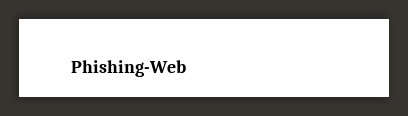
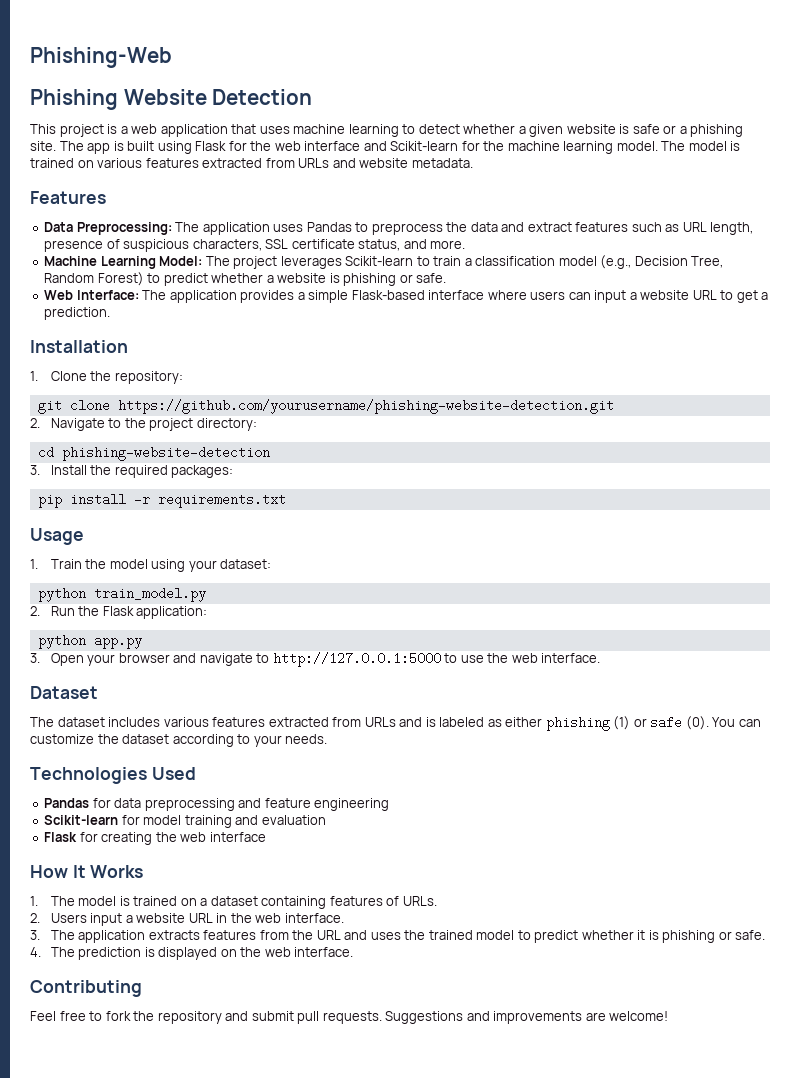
(186, 68) none -> [30,89,313,110] [30,124,744,137] [30,141,741,154] [30,158,473,168] [30,191,106,204] [44,222,754,235] [44,239,466,252] [44,255,724,269] [44,272,447,286] [44,290,769,303] [44,307,111,320] [30,340,128,353] [30,371,183,384] [37,399,614,414] [30,418,257,431] [37,446,270,461] [30,465,234,478] [37,493,286,508] [30,528,84,545] [30,559,272,572] [37,587,206,602] [30,606,208,619] [37,634,142,649] [30,652,601,667] [30,686,98,699] [30,716,761,731] [30,734,328,747] [30,767,196,784] [44,798,390,811] [44,815,326,828] [44,832,266,845] [30,865,144,878] [30,896,437,909] [30,913,344,926] [30,930,766,943] [30,947,354,960] [30,980,142,997] [30,1011,669,1024] // Phishing Website Detection // This project is a web application that uses machine learning to detect whether a given website is safe or a phishing site. The app is built using Flask for the web interface and Scikit-learn for the machine learning model. The model is trained on various features extracted from URLs and website metadata. // Features // Data Preprocessing: The application uses Pandas to preprocess the data and extract features such as URL length, presence of suspicious characters, SSL certificate status, and more. // Machine Learning Model: The project leverages Scikit-learn to train a classification model (e.g., Decision Tree, Random Forest) to predict whether a website is phishing or safe. // Web Interface: The application provides a simple Flask-based interface where users can input a website URL to get a prediction. // Installation // 1. Clone the repository: // git clone https://github.com/yourusername/phishing-website-detection.git // 2. Navigate to the project directory: // cd phishing-website-detection // 3. Install the required packages: // pip install -r requirements.txt // Usage // 1. Train the model using your dataset: // python train_model.py // 2. Run the Flask application: // python app.py // 3. Open your browser and navigate to http://127.0.0.1:5000 to use the web interface. // Dataset // The dataset includes various features extracted from URLs and is labeled as either phishing (1) or safe (0). You can customize the dataset according to your needs. // Technologies Used // Pandas for data preprocessing and feature engineering // Scikit-learn for model training and evaluation // Flask for creating the web interface // How It Works // 1. The model is trained on a dataset containing features of URLs. // 2. Users input a website URL in the web interface. // 3. The application extracts features from the URL and uses the trained model to predict whether it is phishing or safe. // 4. The prediction is displayed on the web interface. // Contributing // Feel free to fork the repository and submit pull requests. Suggestions and improvements are welcome!

